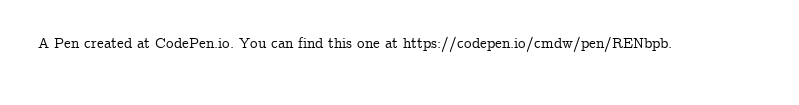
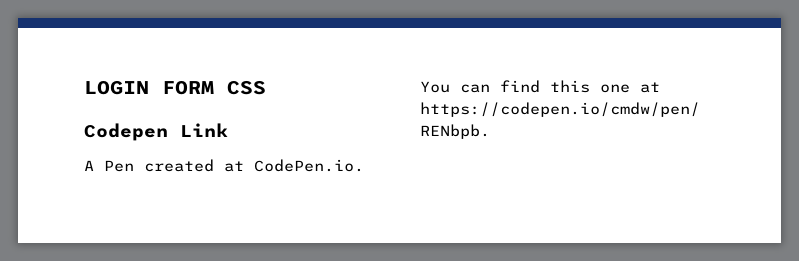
(38, 42) none -> [84,80,266,95] [84,123,228,141] LOGIN FORM CSS // Codepen Link //

